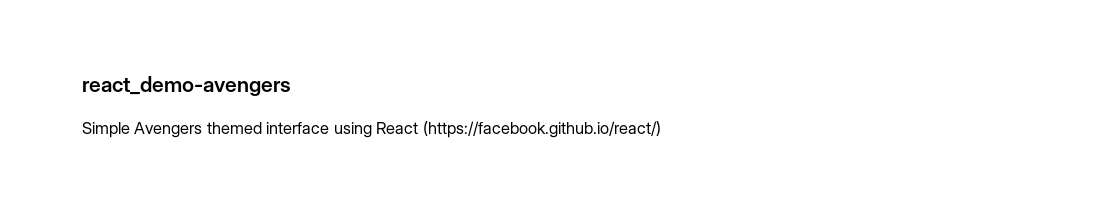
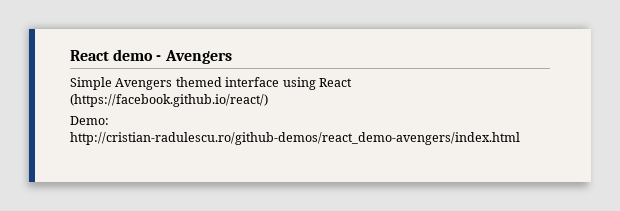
[82,76,291,96] react_demo-avengers -> [70,49,232,64] React demo - Avengers
(661, 129) none -> [70,116,109,125] [70,132,520,145] // Demo: http://cristian-radulescu.ro/github-demos/react_demo-avengers/index.html

